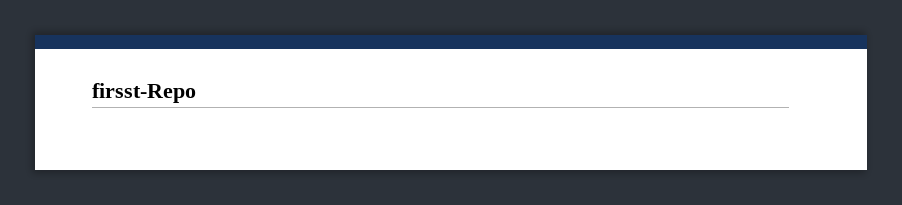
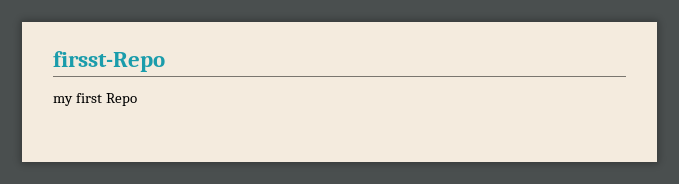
(196, 93) none -> [53,93,137,106] // my first Repo

